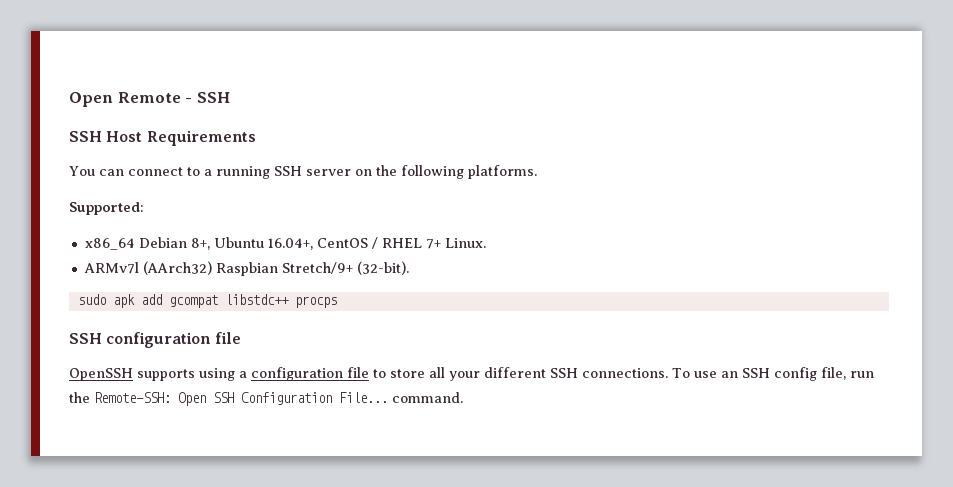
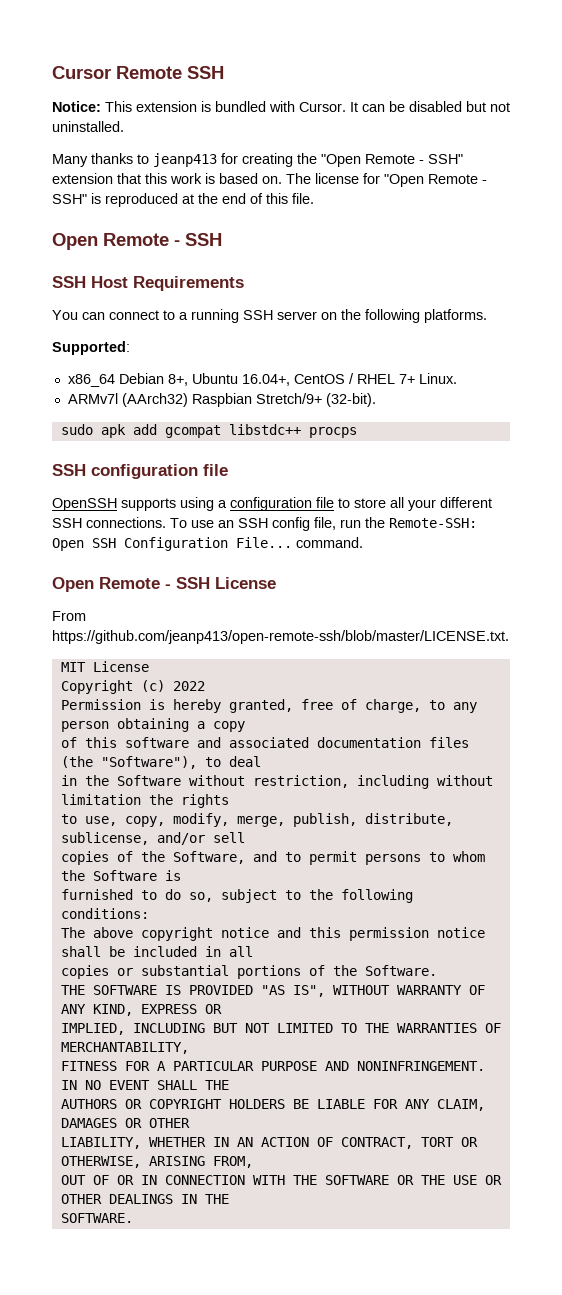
(69, 99) none -> [52,66,224,79] [52,101,510,112] [52,121,124,132] [52,153,463,167] [52,173,487,187] [52,193,314,207] Cursor Remote SSH // Notice: This extension is bundled with Cursor. It can be disabled but not uninstalled. // Many thanks to jeanp413 for creating the "Open Remote - SSH" extension that this work is based on. The license for "Open Remote - SSH" is reproduced at the end of this file. //
(463, 397) none -> [52,577,276,592] [52,611,86,621] [52,630,509,644] [60,661,149,672] [60,680,205,694] [60,699,477,713] [60,718,245,732] [60,737,469,748] [60,756,261,769] [60,775,493,789] [60,794,229,808] [60,813,453,827] [60,832,245,845] [60,851,485,865] [60,870,181,881] [60,889,413,903] [60,908,149,919] [60,927,485,941] [60,946,253,957] [60,965,437,979] [60,985,485,997] [60,1004,222,1016] [60,1023,501,1035] [60,1042,189,1054] [60,1061,485,1071] [60,1080,229,1090] [60,1099,485,1111] [60,1118,190,1128] [60,1137,478,1149] [60,1156,253,1168] [60,1175,502,1185] [60,1194,229,1204] [60,1213,133,1223] // Open Remote - SSH License // From https://github.com/jeanp413/open-remote-ssh/blob/master/LICENSE.txt. // MIT License // Copyright (c) 2022 // Permission is hereby granted, free of charge, to any person obtaining a copy // of this software and associated documentation files (the "Software"), to deal // in the Software without restriction, including without limitation the rights // to use, copy, modify, merge, publish, distribute, sublicense, and/or sell // copies of the Software, and to permit persons to whom the Software is // furnished to do so, subject to the following conditions: // The above copyright notice and this permission notice shall be included in all // copies or substantial portions of the Software. // THE SOFTWARE IS PROVIDED "AS IS", WITHOUT WARRANTY OF ANY KIND, EXPRESS OR // IMPLIED, INCLUDING BUT NOT LIMITED TO THE WARRANTIES OF MERCHANTABILITY, // FITNESS FOR A PARTICULAR PURPOSE AND NONINFRINGEMENT. IN NO EVENT SHALL THE // AUTHORS OR COPYRIGHT HOLDERS BE LIABLE FOR ANY CLAIM, DAMAGES OR OTHER // LIABILITY, WHETHER IN AN ACTION OF CONTRACT, TORT OR OTHERWISE, ARISING FROM, // OUT OF OR IN CONNECTION WITH THE SOFTWARE OR THE USE OR OTHER DEALINGS IN THE // SOFTWARE.

